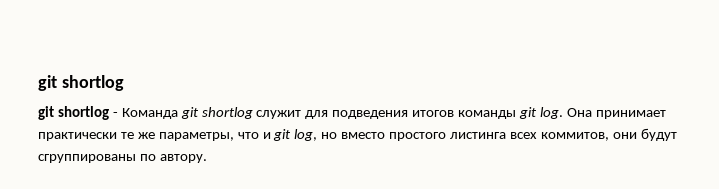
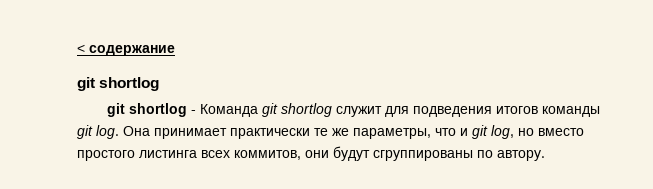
(38, 83) none -> [77,44,175,56] < содержание //

